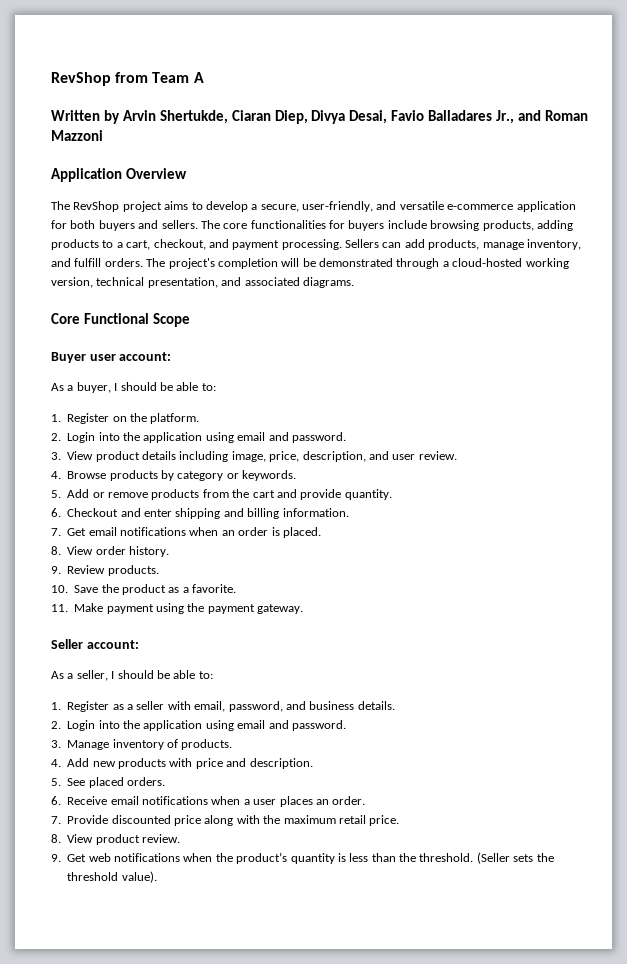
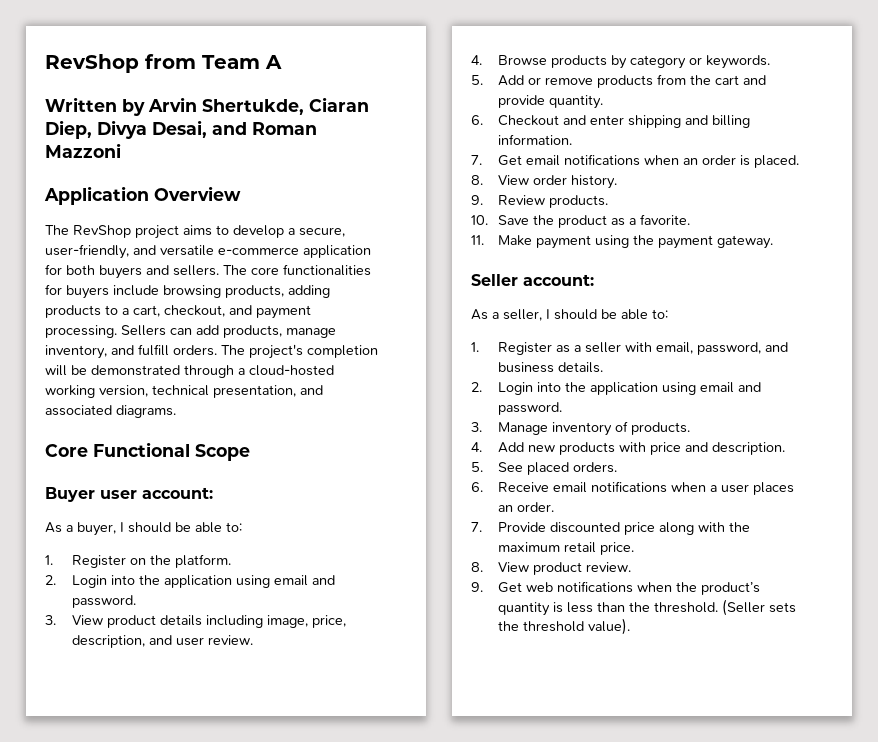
[391,110,515,124] Favio Balladares Jr., -> (207, 129) none

